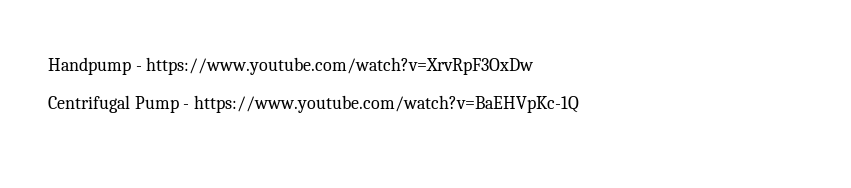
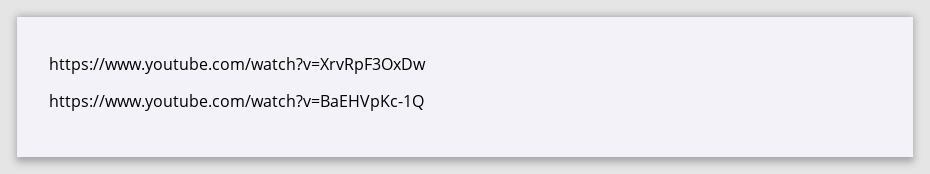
[48,57,142,75] Handpump - -> (49, 65) none
[48,95,190,113] Centrifugal Pump - -> (426, 65) none

